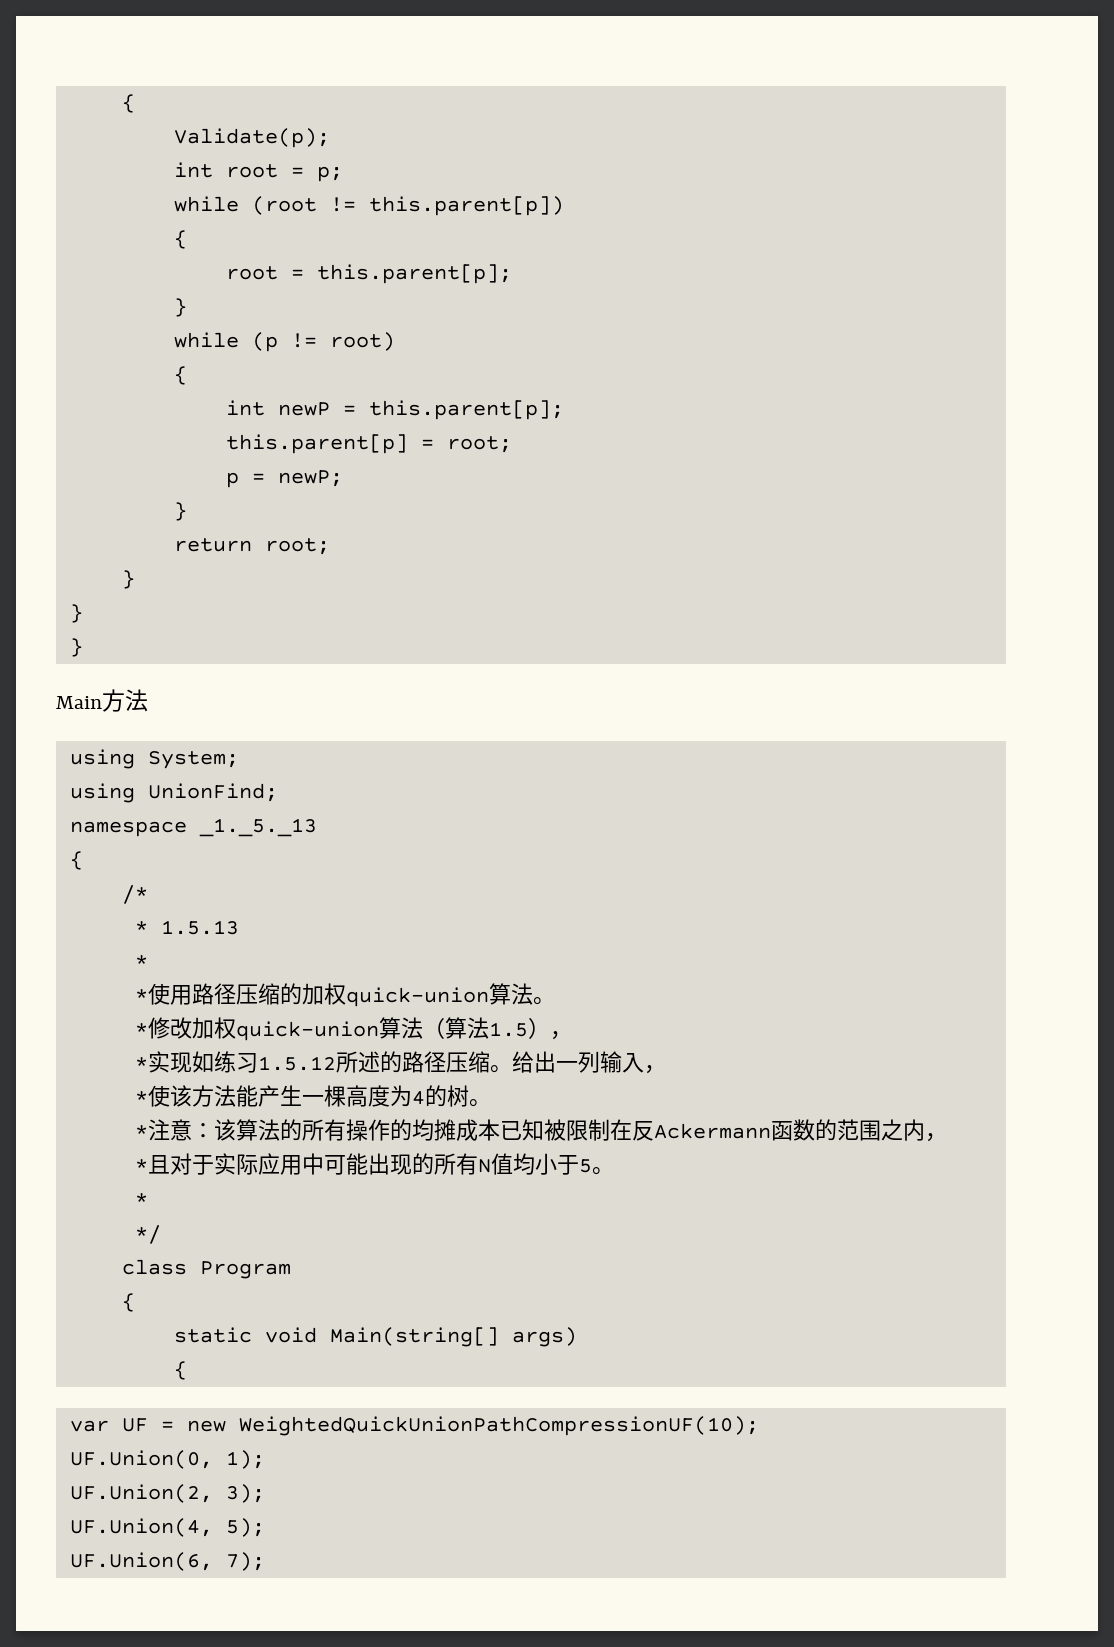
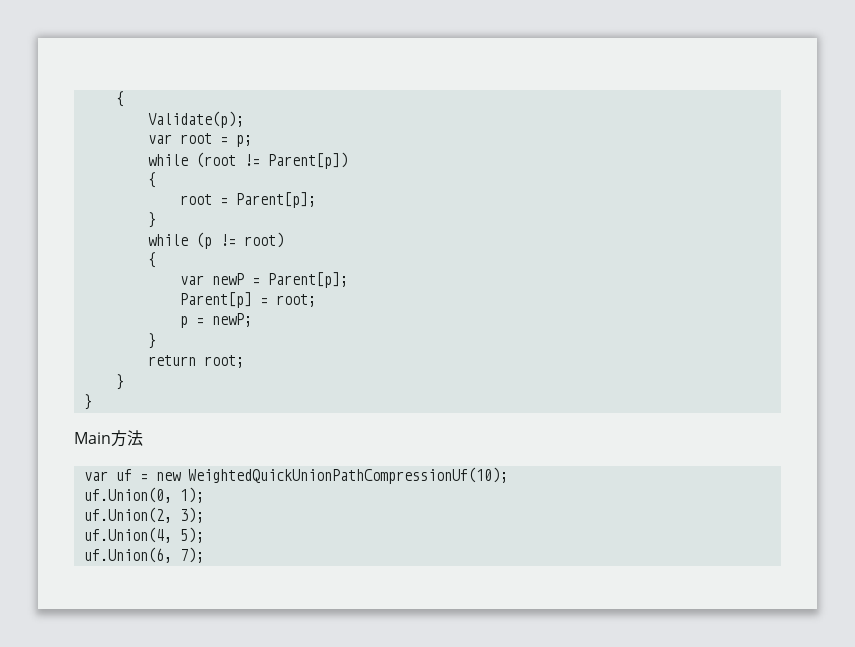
[173,162,213,178] int -> [147,134,172,144] var
[368,196,564,216] this.parent[p]) -> [267,152,348,169] Parent[p])
[316,264,512,284] this.parent[p]; -> [235,192,316,208] Parent[p];
[225,400,265,416] int -> [179,275,204,285] var
[368,400,564,420] [225,434,408,454] this.parent[p]; // this.parent[p] -> [267,272,348,288] [179,292,252,308] Parent[p]; // Parent[p]
[69,638,83,657] // } -> (92, 402) none
[69,749,239,769] [69,783,278,803] [69,818,317,837] [69,851,83,870] [121,885,148,904] [134,920,239,935] [134,955,148,968] [134,983,555,1007] [134,1017,572,1041] [134,1051,666,1074] [134,1085,491,1107] [134,1119,947,1142] [134,1153,614,1175] [134,1193,148,1206] [134,1225,161,1244] [121,1259,291,1279] [121,1293,135,1312] [173,1327,577,1347] [173,1361,187,1380] [69,1418,148,1432] // using System; // using UnionFind; // namespace _1._5._13 // { // /* // * 1.5.13 // * // *使用路径压缩的加权quick-union算法。 // *修改加权quick-union算法（算法1.5）， // *实现如练习1.5.12所述的路径压缩。给出一列输入， // *使该方法能产生一棵高度为4的树。 // *注意：该算法的所有操作的均摊成本已知被限制在反Ackermann函数的范围之内， // *且对于实际应用中可能出现的所有N值均小于5。 // * // */ // class Program // { // static void Main(string[] args) // { // var UF -> [83,469,132,481] // var uf
[238,1416,759,1436] [69,1450,213,1469] WeightedQuickUnionPathCompressionUF(10); // UF.Union(0, -> [187,467,508,484] [83,487,172,503] WeightedQuickUnionPathCompressionUf(10); // uf.Union(0,
[69,1484,213,1503] UF.Union(2, -> [83,507,172,523] uf.Union(2,
[69,1518,213,1537] UF.Union(4, -> [83,527,172,543] uf.Union(4,
[69,1552,213,1571] UF.Union(6, -> [83,547,172,563] uf.Union(6,

